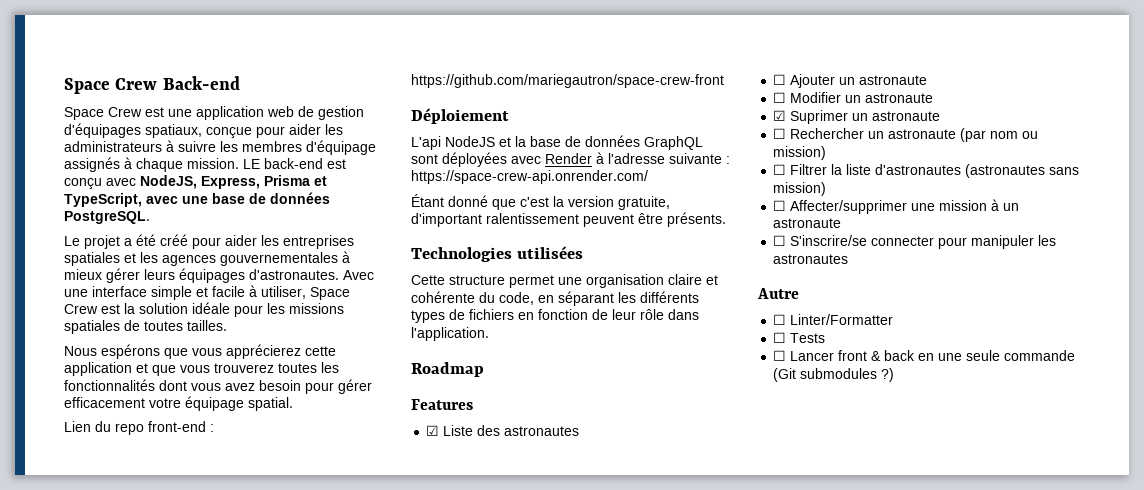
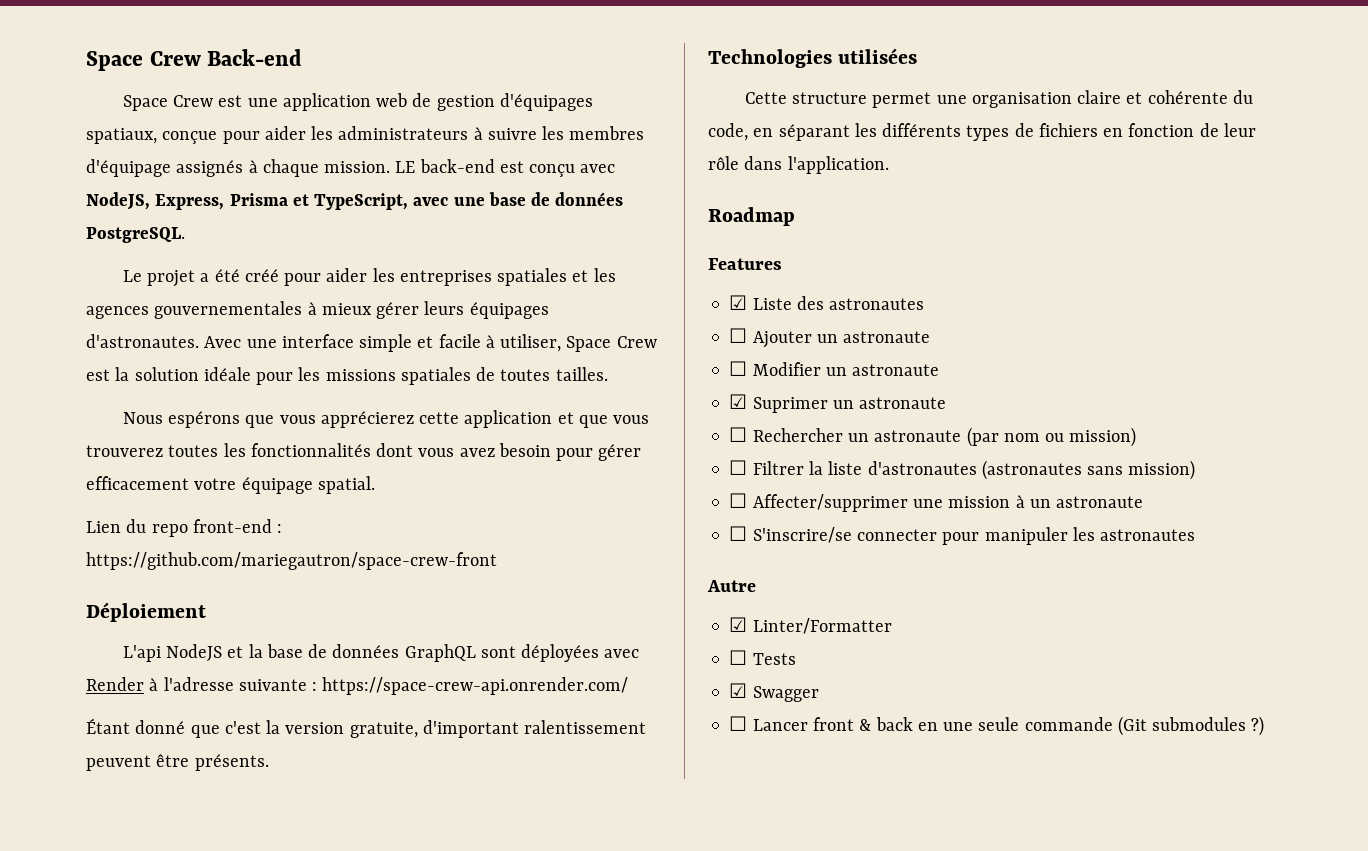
[773,314,787,325] ☐ -> [729,617,748,632] ☑
(826, 338) none -> [729,683,819,702] // ☑ Swagger

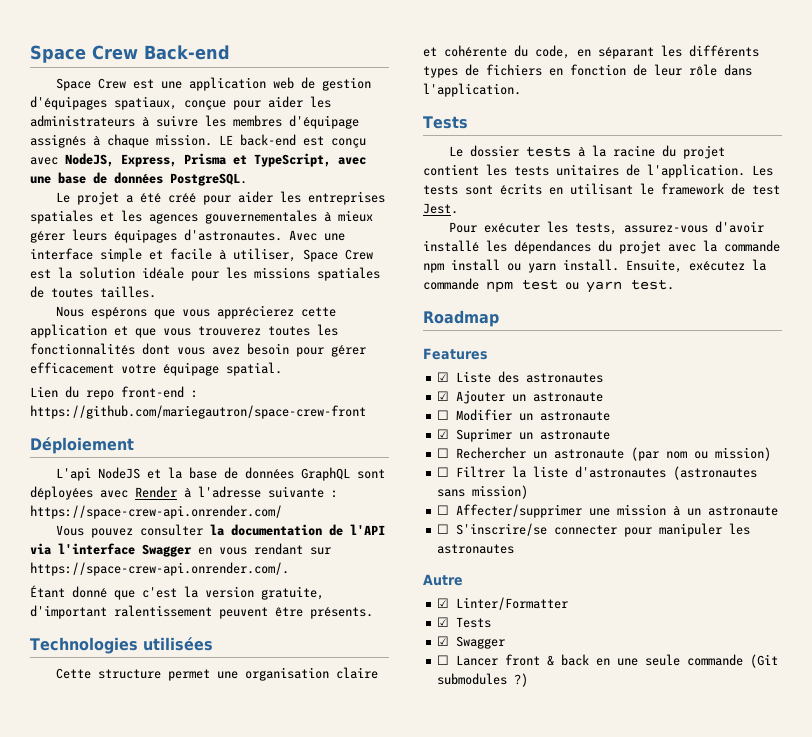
(629, 686) none -> [55,524,385,538] [30,543,331,557] [30,562,289,576] // Vous pouvez consulter la documentation de l'API via l'interface Swagger en vous rendant sur https://space-crew-api.onrender.com/.
(889, 165) none -> [423,116,468,129] [448,145,725,159] [423,164,773,178] [423,183,780,195] [423,203,458,214] [448,221,764,235] [423,240,780,254] [423,259,766,273] [423,278,674,293] // Tests // Le dossier tests à la racine du projet contient les tests unitaires de l'application. Les tests sont écrits en utilisant le framework de test Jest. // Pour exécuter les tests, assurez-vous d'avoir installé les dépendances du projet avec la commande npm install ou yarn install. Ensuite, exécutez la commande npm test ou yarn test.
[729,328,748,343] ☐ -> [437,391,450,401] ☑
[729,650,748,665] ☐ -> [437,617,450,627] ☑

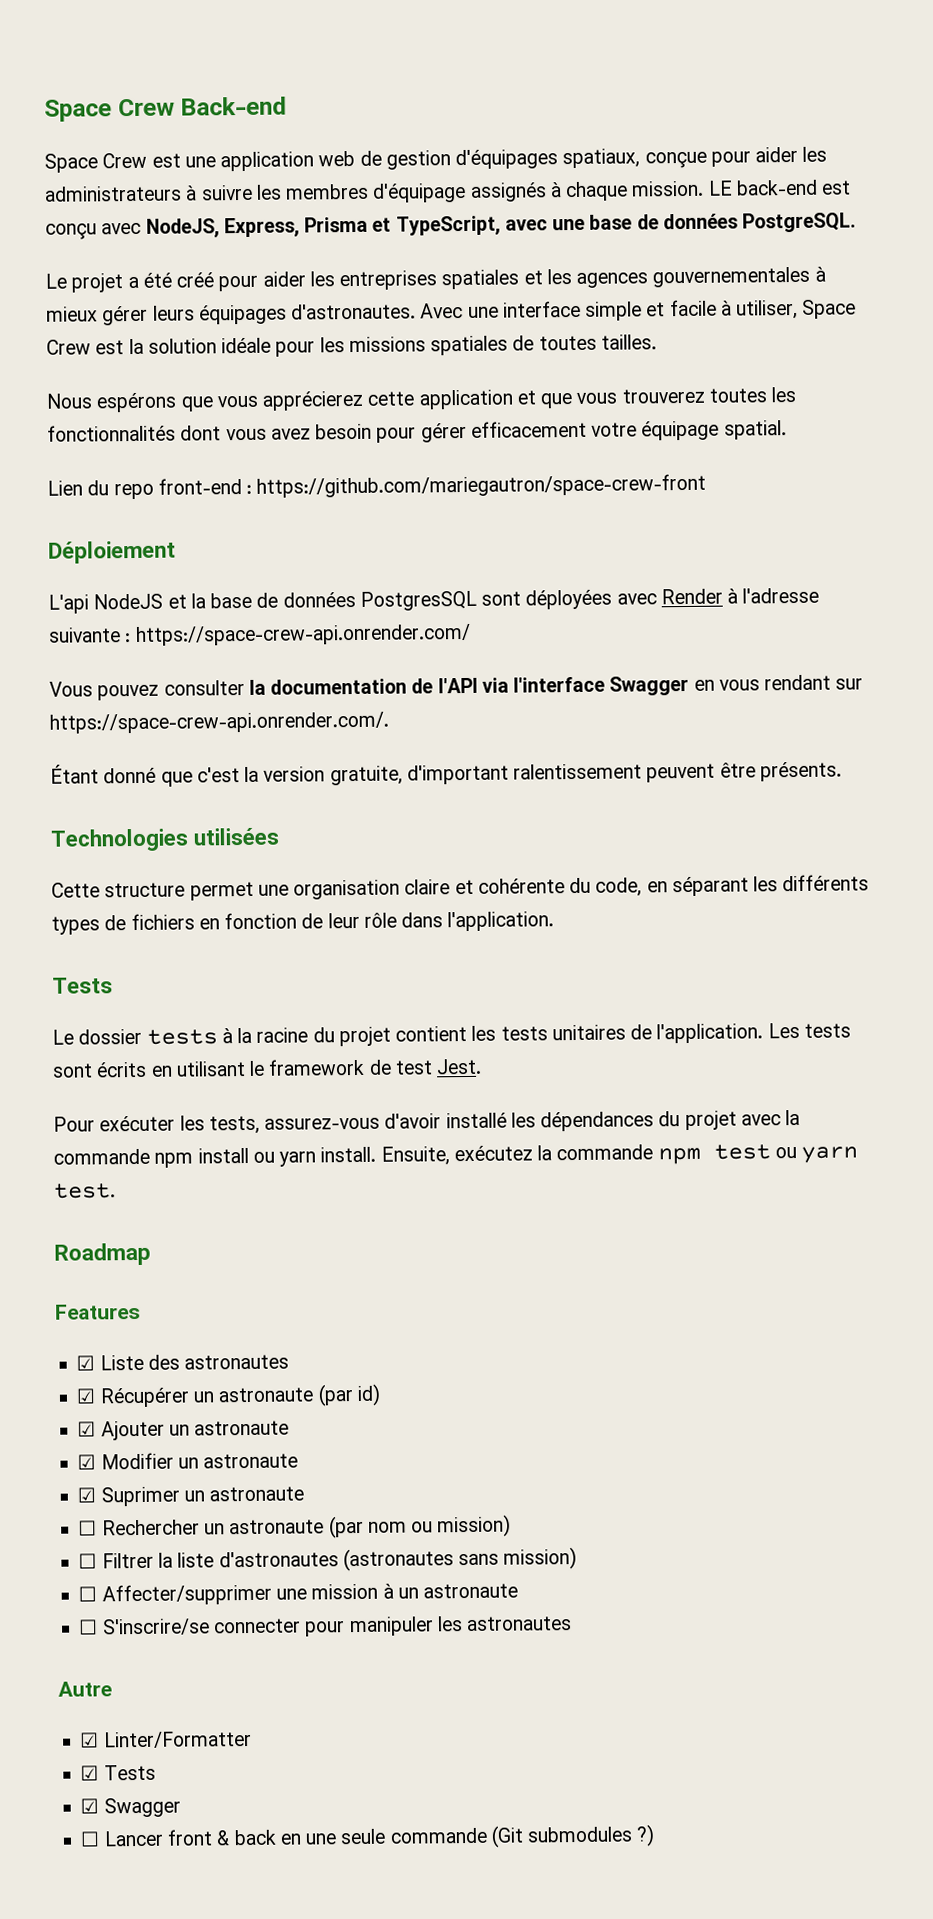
[300,467,350,481] GraphQL -> [359,590,477,611] PostgresSQL
(604, 378) none -> [76,1383,381,1408] // ☑ Récupérer un astronaute (par id)
[437,410,450,420] ☐ -> [77,1454,97,1470] ☑

